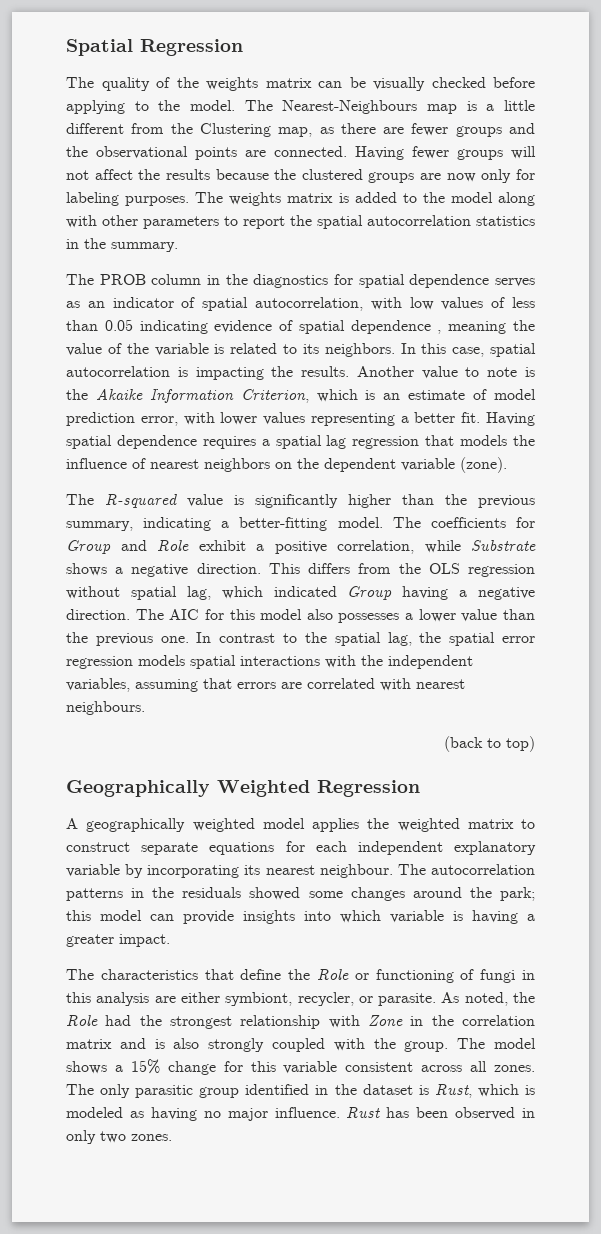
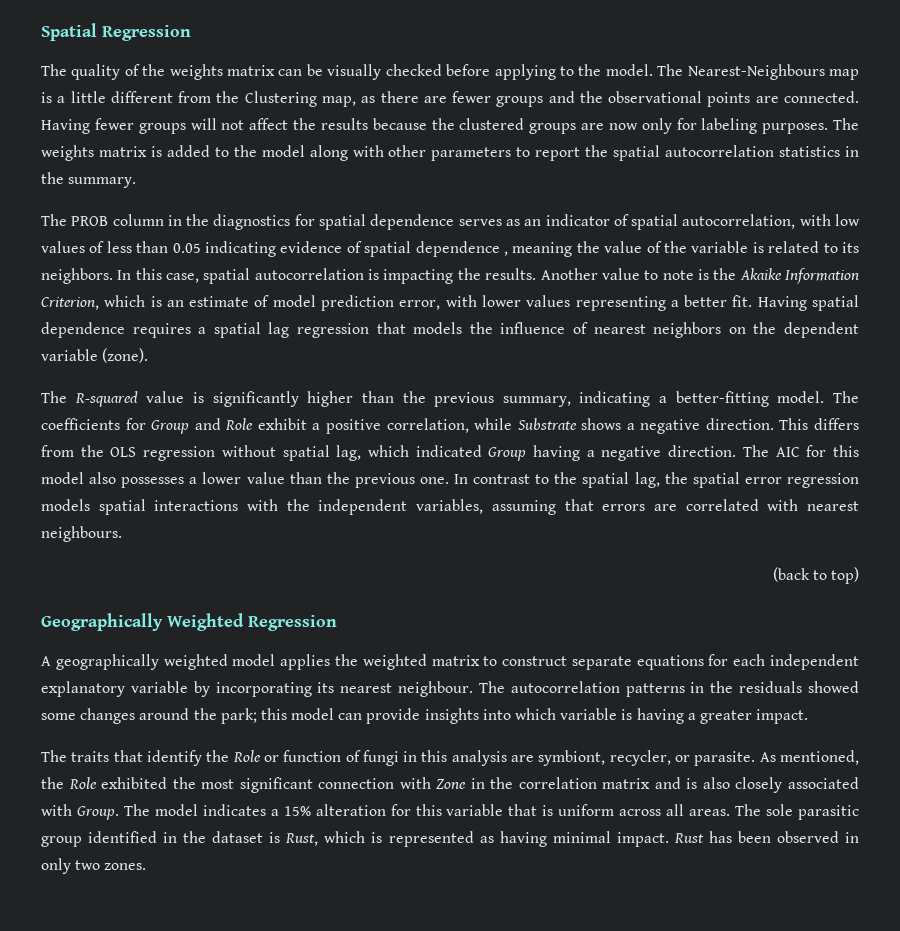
[100,969,282,980] characteristics that define -> [71,750,202,766] traits that identify
[375,969,454,983] functioning -> [283,750,342,762] function
[180,992,220,1003] either -> (535, 758) none
[464,992,535,1006] [66,1015,321,1029] noted, the Role had the strongest relationship -> [779,750,859,765] [41,777,395,793] mentioned, the Role exhibited the most significant connection
[208,1038,449,1052] strongly coupled with the group. -> [735,777,859,793] [41,804,119,820] closely associated with Group.
[66,1061,107,1074] shows -> [202,804,266,816] indicates
[167,1061,216,1075] change -> [315,804,386,816] alteration
[345,1061,535,1072] [66,1084,131,1098] consistent across all zones. The only -> [508,804,794,816] that is uniform across all areas. The sole
[66,1107,123,1118] modeled -> [388,831,474,847] represented
[203,1107,340,1121] no major influence. -> [552,831,669,847] minimal impact.

